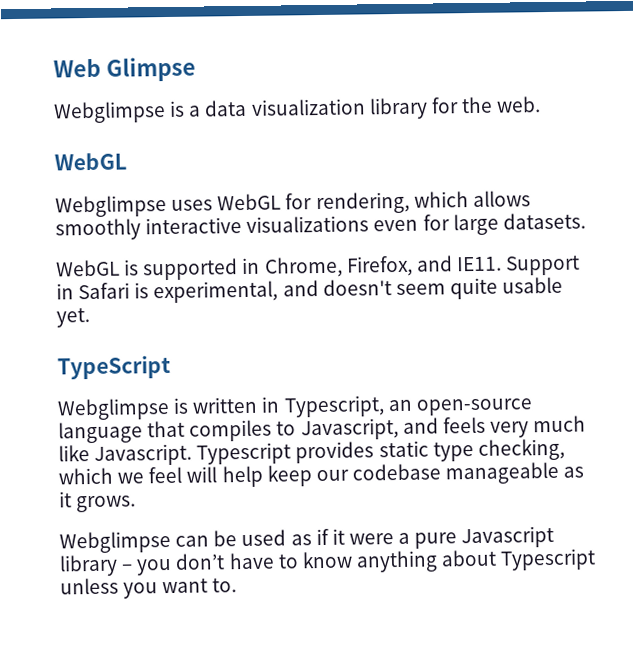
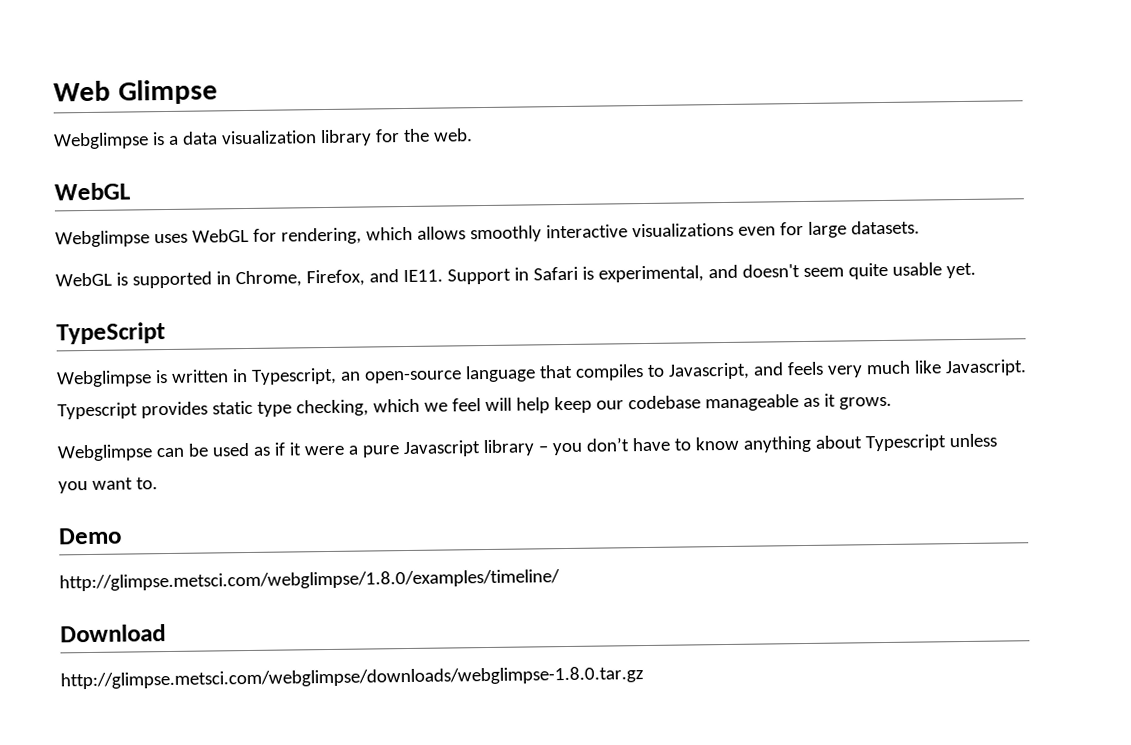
(238, 585) none -> [58,527,122,545] [59,569,560,592] [60,624,166,643] [60,666,644,690] // Demo // http://glimpse.metsci.com/webglimpse/1.8.0/examples/timeline/ // Download // http://glimpse.metsci.com/webglimpse/downloads/webglimpse-1.8.0.tar.gz

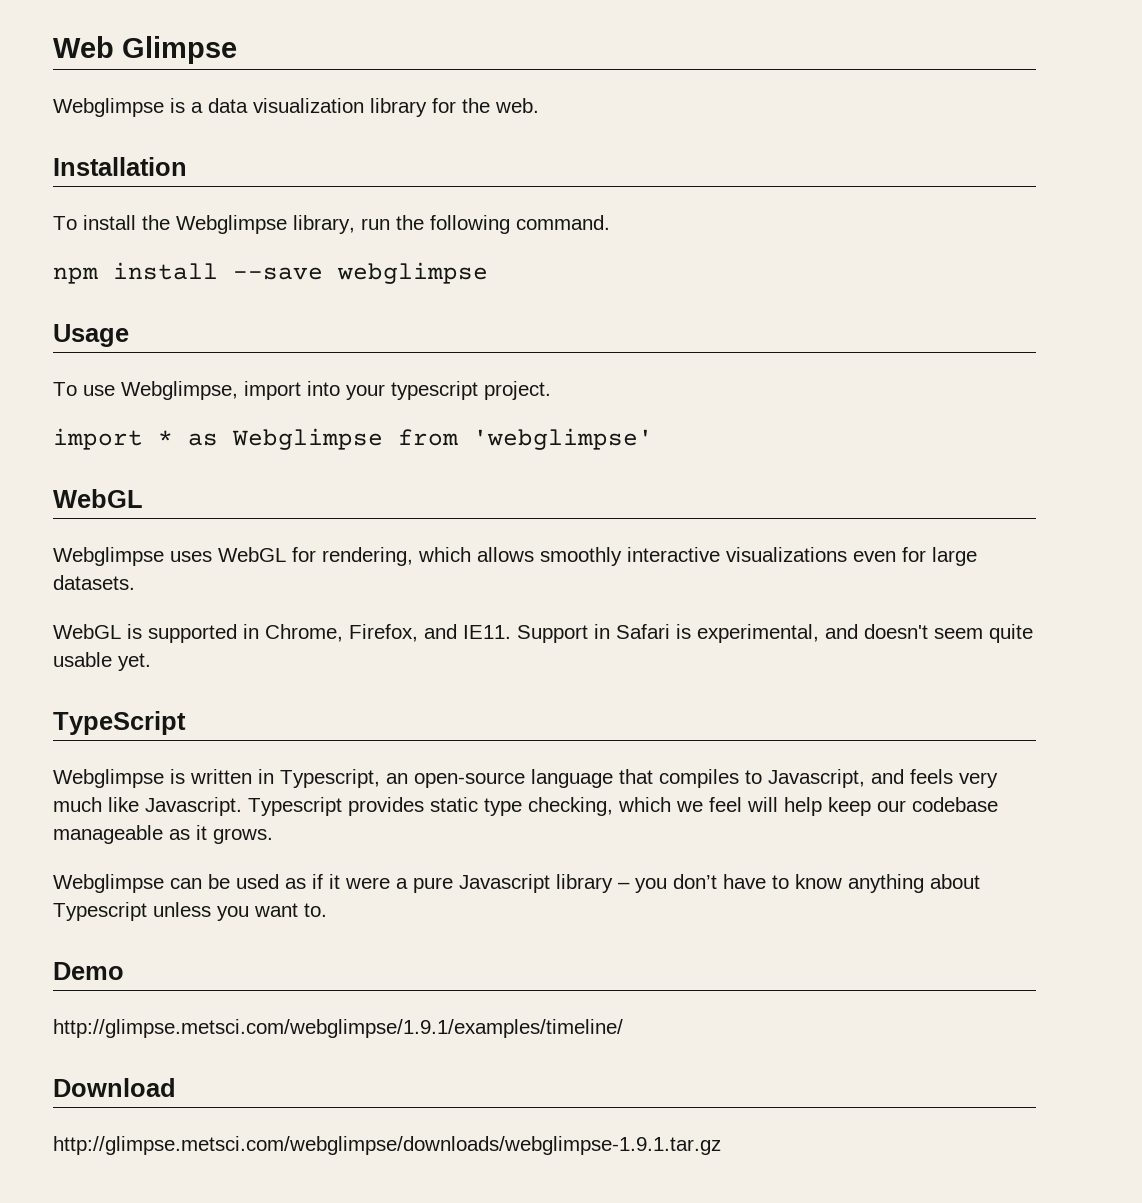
(473, 135) none -> [53,157,187,176] [53,215,610,234] [53,262,488,284] [53,324,129,347] [53,381,551,400] [53,428,653,450] // Installation // To install the Webglimpse library, run the following command. // npm install --save webglimpse // Usage // To use Webglimpse, import into your typescript project. // import * as Webglimpse from 'webglimpse'
[59,569,560,592] http://glimpse.metsci.com/webglimpse/1.8.0/examples/timeline/ -> [53,1019,623,1038] http://glimpse.metsci.com/webglimpse/1.9.1/examples/timeline/
[60,666,644,690] http://glimpse.metsci.com/webglimpse/downloads/webglimpse-1.8.0.tar.gz -> [53,1136,721,1155] http://glimpse.metsci.com/webglimpse/downloads/webglimpse-1.9.1.tar.gz

